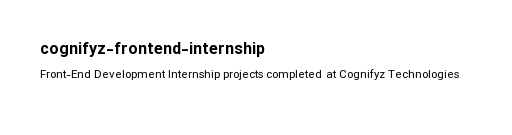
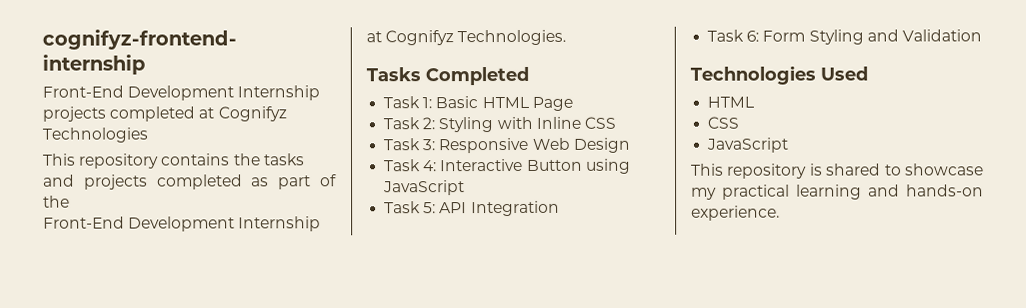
(459, 75) none -> [42,153,305,169] [43,174,337,190] [43,195,70,208] [43,216,322,232] [366,29,567,46] [366,66,529,86] [383,96,573,111] [383,116,616,133] [383,137,630,154] [384,158,631,174] [383,180,466,196] [384,200,560,217] [707,29,982,45] [690,65,868,85] [707,96,755,108] [707,116,740,129] [706,137,789,153] [691,163,984,179] [691,184,984,200] [691,205,780,221] // This repository contains the tasks and projects completed as part of the // Front-End Development Internship at Cognifyz Technologies. // Tasks Completed // Task 1: Basic HTML Page // Task 2: Styling with Inline CSS // Task 3: Responsive Web Design // Task 4: Interactive Button using JavaScript // Task 5: API Integration // Task 6: Form Styling and Validation // Technologies Used // HTML // CSS // JavaScript // This repository is shared to showcase my practical learning and hands-on experience.

